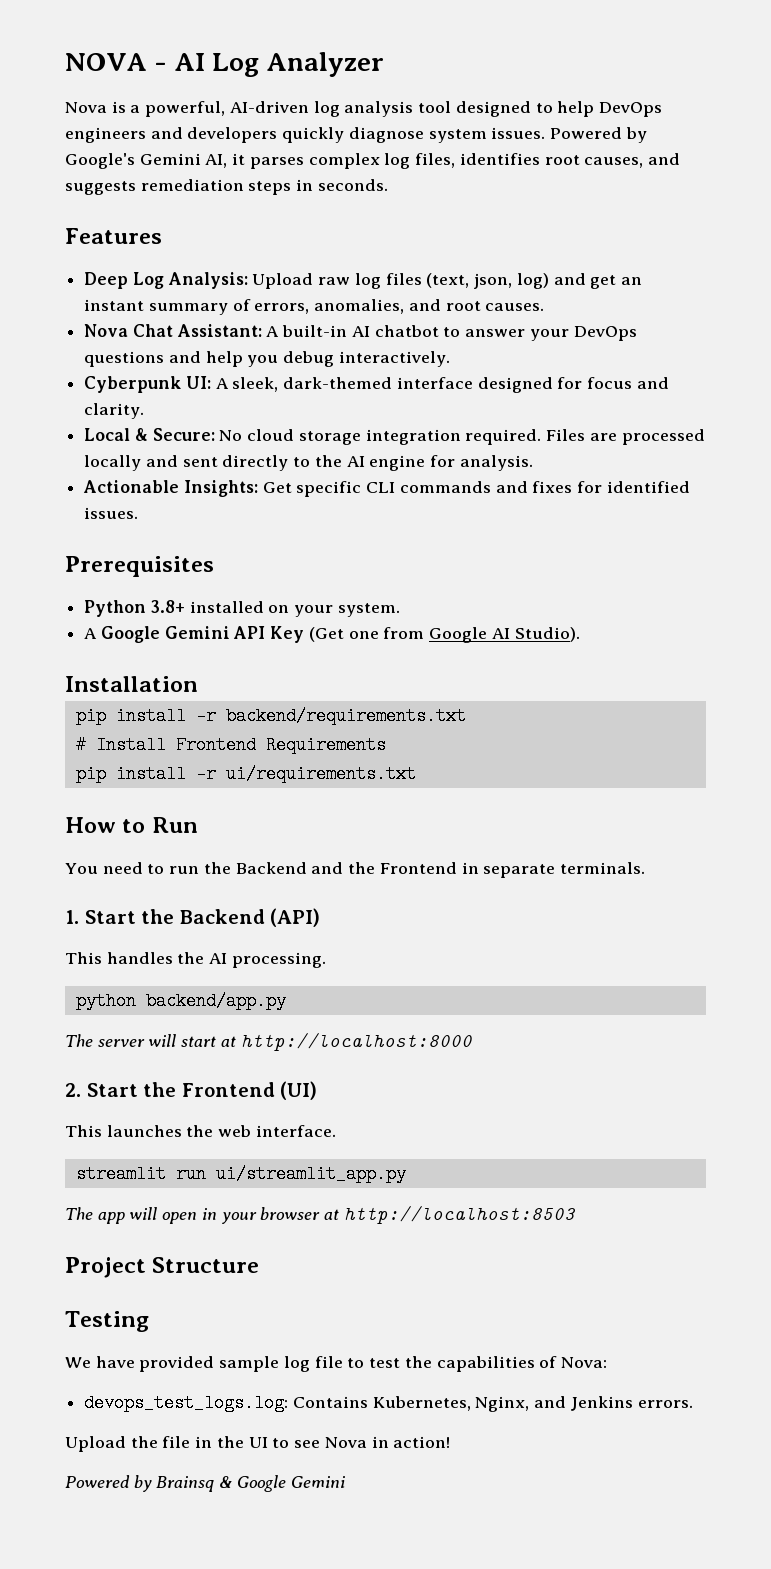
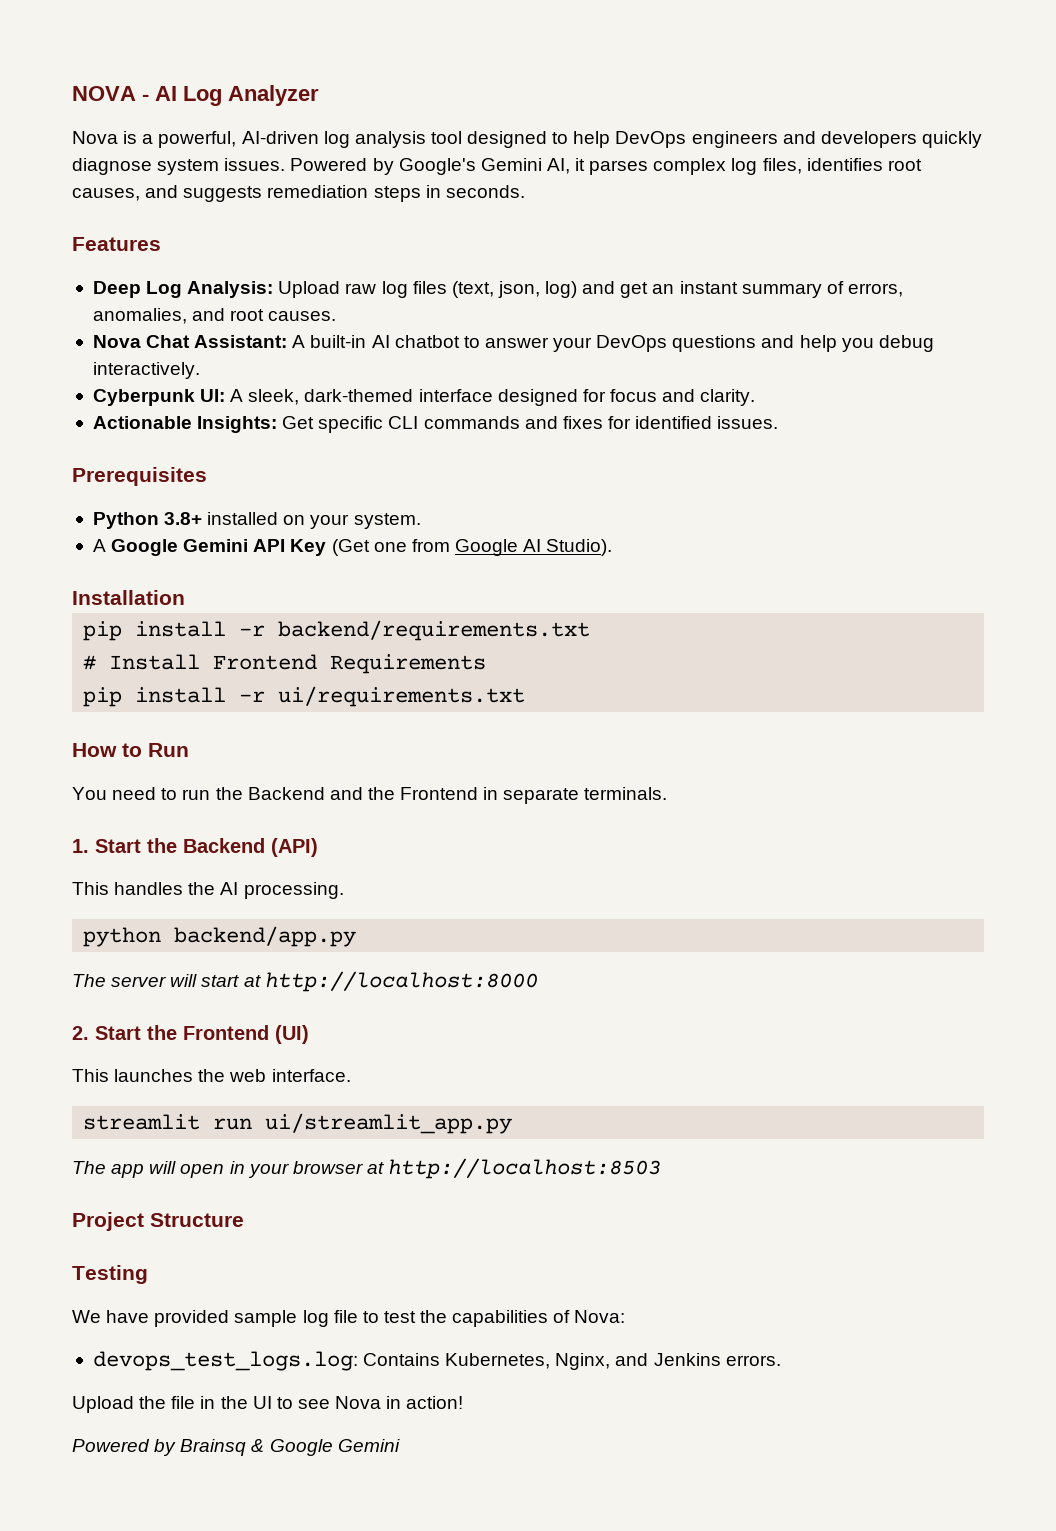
[84,428,705,445] [84,455,533,471] // Local & Secure: No cloud storage integration required. Files are processed locally and sent directly to the AI engine for analysis. -> (756, 397) none

